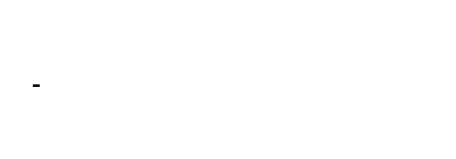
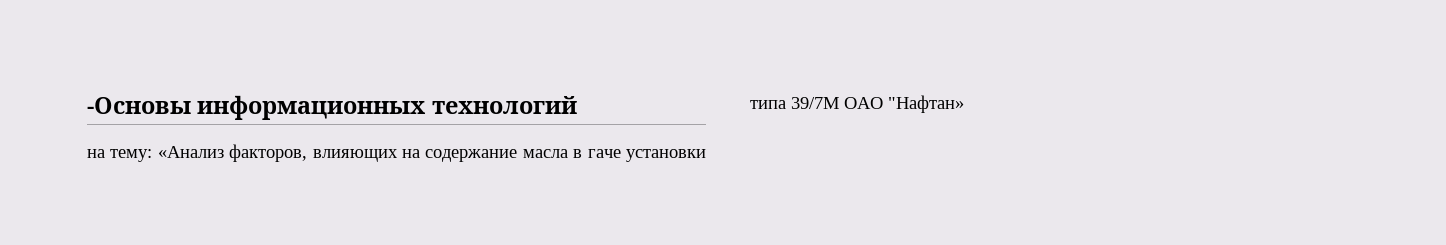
[32,84,41,94] - -> [87,95,577,120] [87,144,706,162] [750,95,964,113] -Основы информационных технологий // на тему: «Анализ факторов, влияющих на содержание масла в гаче установки типа 39/7М ОАО "Нафтан»

